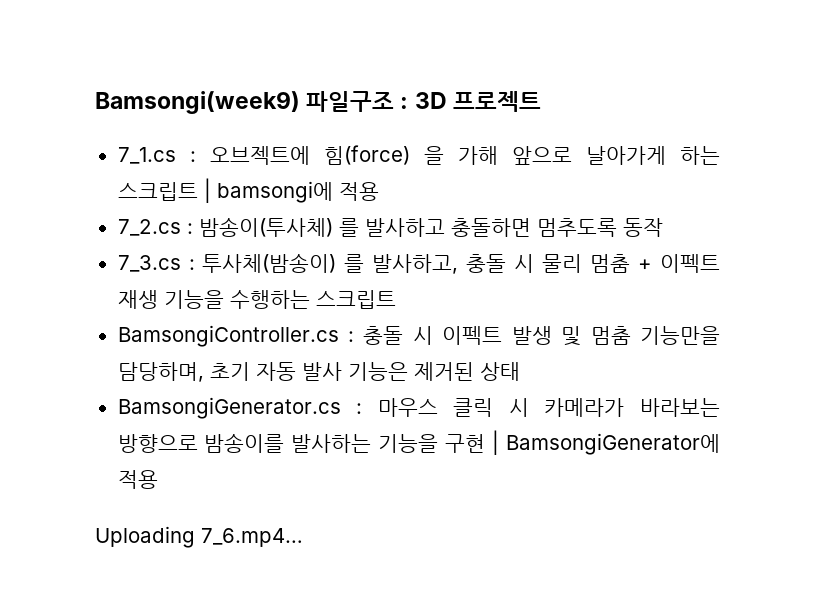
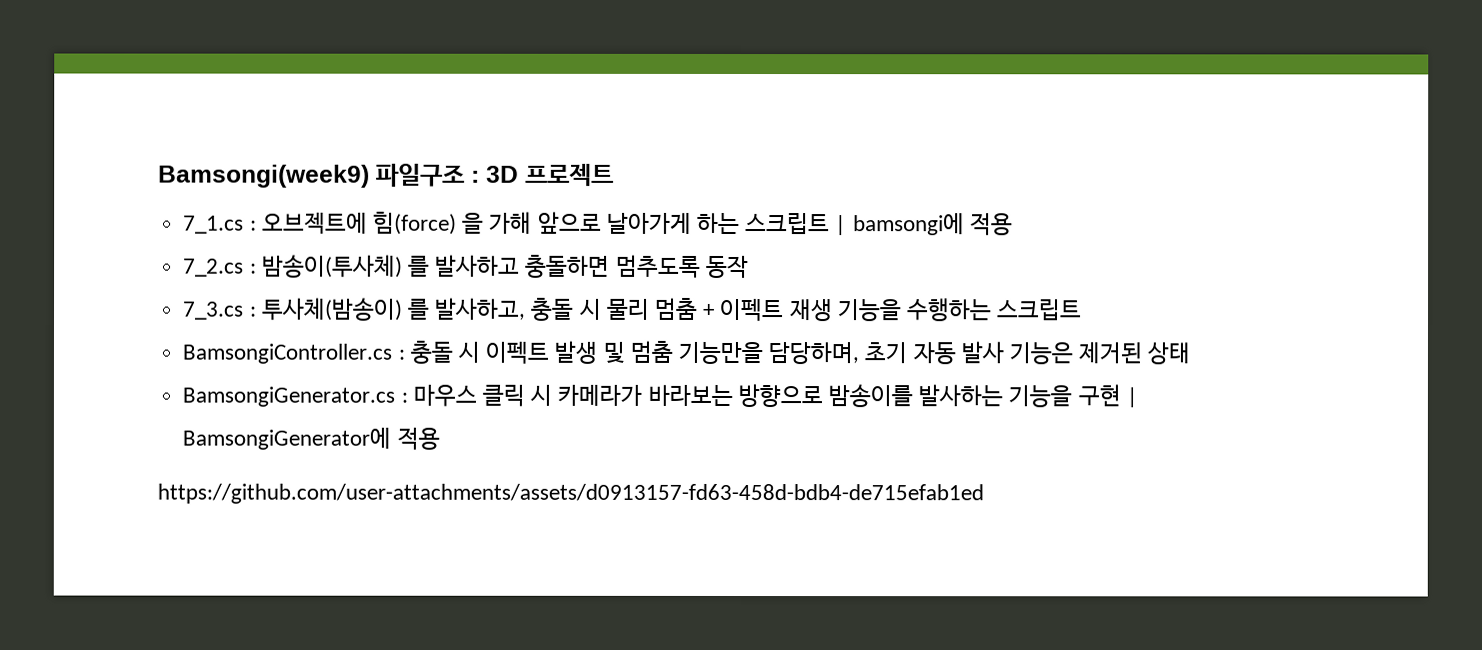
[95,526,303,548] Uploading 7_6.mp4… -> [157,483,984,505] https://github.com/user-attachments/assets/d0913157-fd63-458d-bdb4-de715efab1ed

